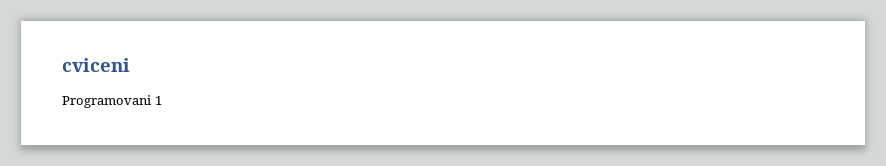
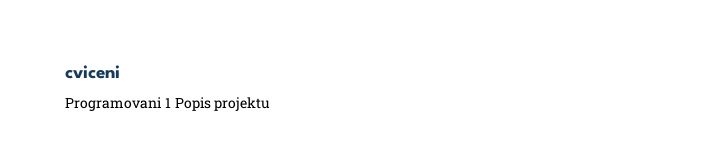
(162, 100) none -> [174,97,271,111] Popis projektu

